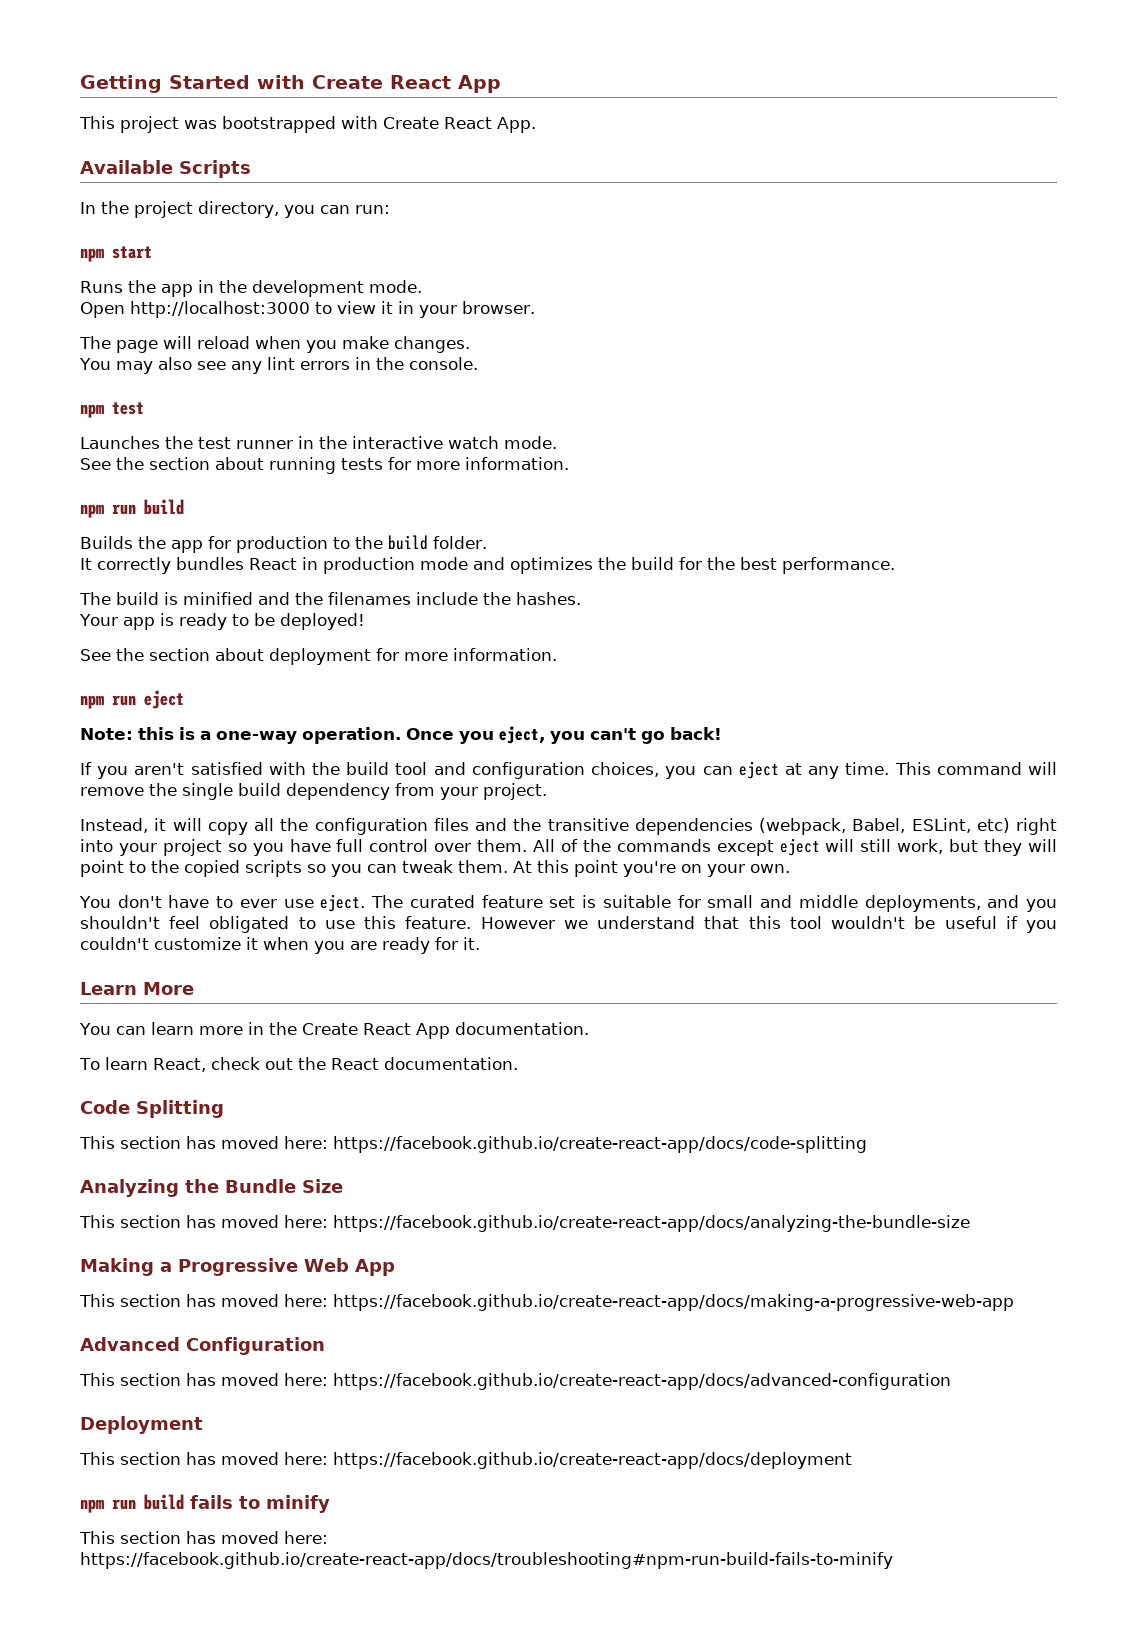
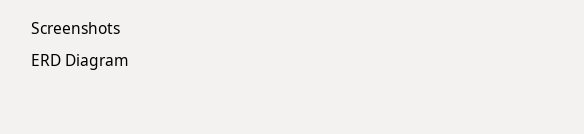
[80,75,501,93] [79,116,536,133] [80,160,251,178] [80,201,390,218] [80,246,152,262] [80,280,422,297] [80,301,535,318] [79,336,470,353] [79,357,478,374] [80,402,144,418] [80,436,557,449] [80,457,569,474] [80,499,184,518] [80,535,487,553] [80,557,895,574] [79,592,581,605] [79,613,365,630] [80,648,557,665] [80,690,184,709] [80,726,722,744] [80,761,1057,779] [80,783,547,800] [80,818,1057,835] [80,838,1058,856] [80,860,790,877] [79,894,1057,912] [80,916,1057,933] [80,937,480,954] [80,982,194,995] [79,1022,589,1039] [79,1057,518,1072] [80,1100,224,1118] [79,1136,867,1153] [80,1179,343,1197] [79,1215,970,1232] [80,1258,395,1276] [79,1294,1014,1311] [80,1337,325,1355] [79,1373,951,1390] [80,1416,203,1434] [79,1452,852,1469] [80,1494,330,1513] [79,1531,328,1544] [80,1552,893,1569] Getting Started with Create React App // This project was bootstrapped with Create React App. // Available Scripts // In the project directory, you can run: // npm start // Runs the app in the development mode. // Open http://localhost:3000 to view it in your browser. // The page will reload when you make changes. // You may also see any lint errors in the console. // npm test // Launches the test runner in the interactive watch mode. // See the section about running tests for more information. // npm run build // Builds the app for production to the build folder. // It correctly bundles React in production mode and optimizes the build for the best performance. // The build is minified and the filenames include the hashes. // Your app is ready to be deployed! // See the section about deployment for more information. // npm run eject // Note: this is a one-way operation. Once you eject, you can't go back! // If you aren't satisfied with the build tool and configuration choices, you can eject at any time. This command will remove the single build dependency from your project. // Instead, it will copy all the configuration files and the transitive dependencies (webpack, Babel, ESLint, etc) right into your project so you have full control over them. All of the commands except eject will still work, but they will point to the copied scripts so you can tweak them. At this point you're on your own. // You don't have to ever use eject. The curated feature set is suitable for small and middle deployments, and you shouldn't feel obligated to use this feature. However we understand that this tool wouldn't be useful if you couldn't customize it when you are ready for it. // Learn More // You can learn more in the Create React App documentation. // To learn React, check out the React documentation. // Code Splitting // This section has moved here: https://facebook.github.io/create-react-app/docs/code-splitting // Analyzing the Bundle Size // This section has moved here: https://facebook.github.io/create-react-app/docs/analyzing-the-bundle-size // Making a Progressive Web App // This section has moved here: https://facebook.github.io/create-react-app/docs/making-a-progressive-web-app // Advanced Configuration // This section has moved here: https://facebook.github.io/create-react-app/docs/advanced-configuration // Deployment // This section has moved here: https://facebook.github.io/create-react-app/docs/deployment // npm run build fails to minify // This section has moved here: https://facebook.github.io/create-react-app/docs/troubleshooting#npm-run-build-fails-to-minify -> [31,22,120,34] [31,54,130,70] Screenshots // ERD Diagram

